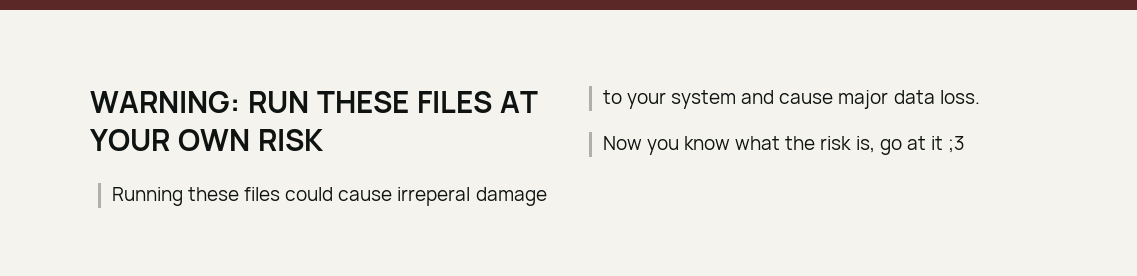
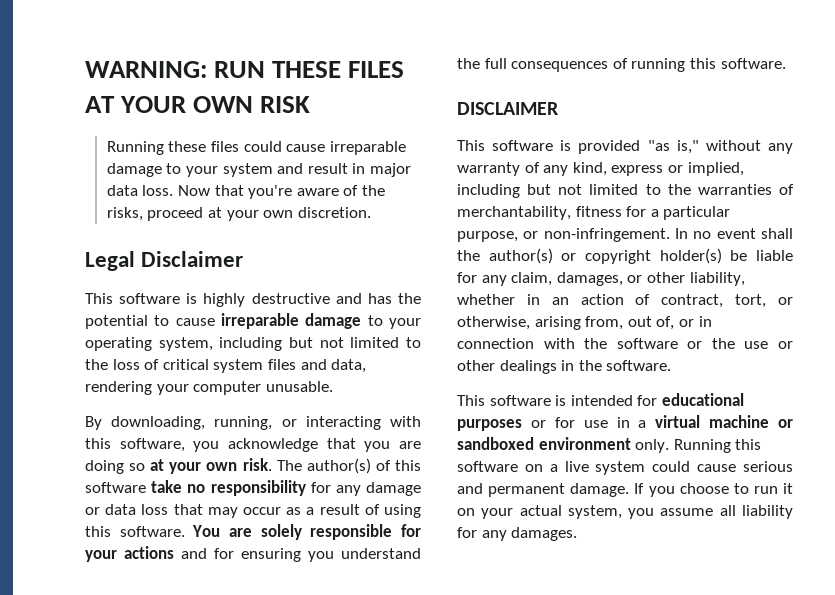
[397,187,471,206] irreperal -> [329,141,406,155] irreparable
[779,93,834,104] cause -> [307,163,366,174] result in
[602,136,966,155] // Now you know what the risk is, go at it ;3 -> [177,185,385,199] [106,207,371,221] [85,251,244,271] [85,293,421,307] [85,313,421,329] [85,337,421,351] [85,359,367,373] [85,381,333,395] [85,416,421,430] [85,438,421,452] [85,458,421,474] [85,480,421,496] [85,504,421,518] [85,524,421,540] [85,546,421,562] [457,58,786,72] [457,102,559,115] [457,140,793,154] [457,162,744,176] [457,184,794,198] [457,206,731,220] [457,228,793,242] [457,248,793,264] [457,272,745,286] [457,294,793,308] [457,316,712,330] [457,338,793,349] [457,360,672,374] [457,393,744,406] [457,415,793,431] [457,437,762,453] [457,461,793,475] [457,483,793,497] [457,505,793,519] [457,527,578,541] Now that you're aware of the risks, proceed at your own discretion. // Legal Disclaimer // This software is highly destructive and has the potential to cause irreparable damage to your operating system, including but not limited to the loss of critical system files and data, rendering your computer unusable. // By downloading, running, or interacting with this software, you acknowledge that you are doing so at your own risk. The author(s) of this software take no responsibility for any damage or data loss that may occur as a result of using this software. You are solely responsible for your actions and for ensuring you understand the full consequences of running this software. // DISCLAIMER // This software is provided "as is," without any warranty of any kind, express or implied, including but not limited to the warranties of merchantability, fitness for a particular purpose, or non-infringement. In no event shall the author(s) or copyright holder(s) be liable for any claim, damages, or other liability, whether in an action of contract, tort, or otherwise, arising from, out of, or in connection with the software or the use or other dealings in the software. // This software is intended for educational purposes or for use in a virtual machine or sandboxed environment only. Running this software on a live system could cause serious and permanent damage. If you choose to run it on your actual system, you assume all liability for any damages.

